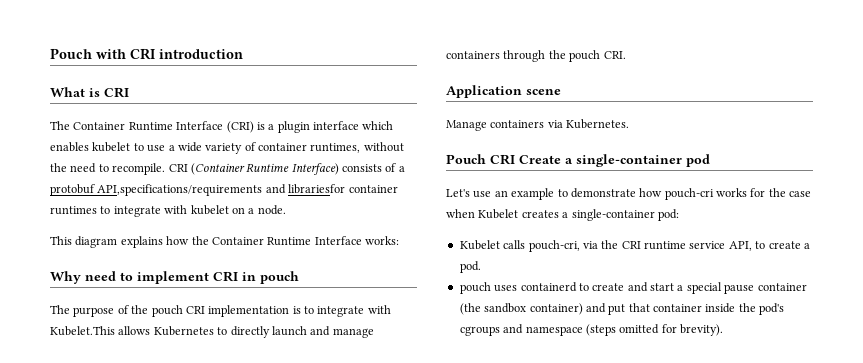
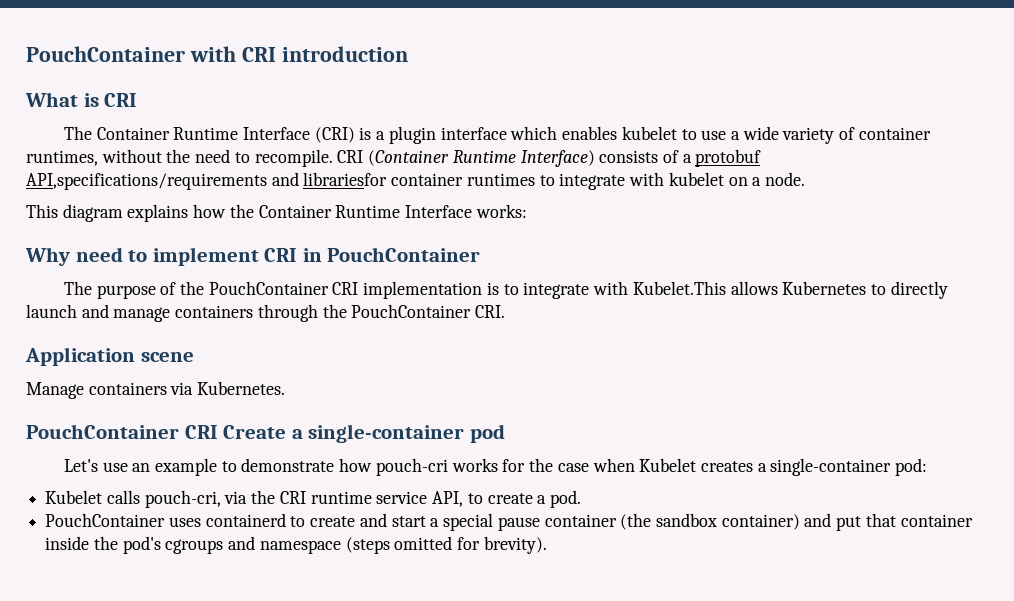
[50,48,92,59] Pouch -> [26,46,185,62] PouchContainer
[260,271,299,284] pouch -> [327,247,481,262] PouchContainer
[151,305,183,317] pouch -> [208,281,329,295] PouchContainer
[569,50,601,62] pouch -> [351,304,472,318] PouchContainer
[446,154,486,164] Pouch -> [26,424,179,439] PouchContainer
[459,282,491,294] pouch -> [45,513,166,527] PouchContainer

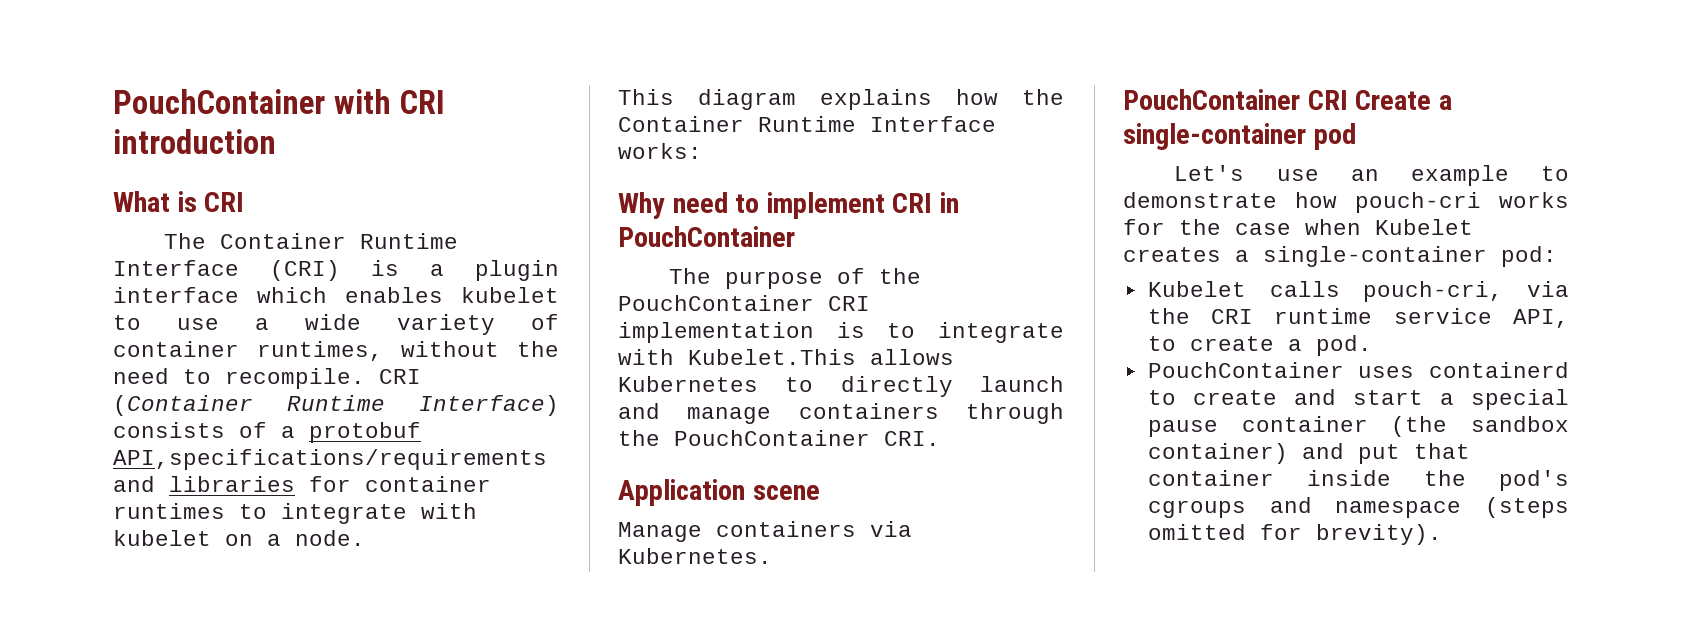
[303,172,388,186] librariesfor -> [169,476,351,492] libraries for

